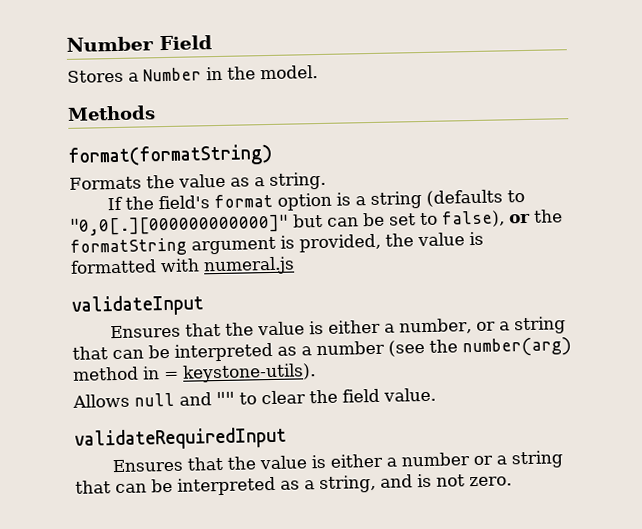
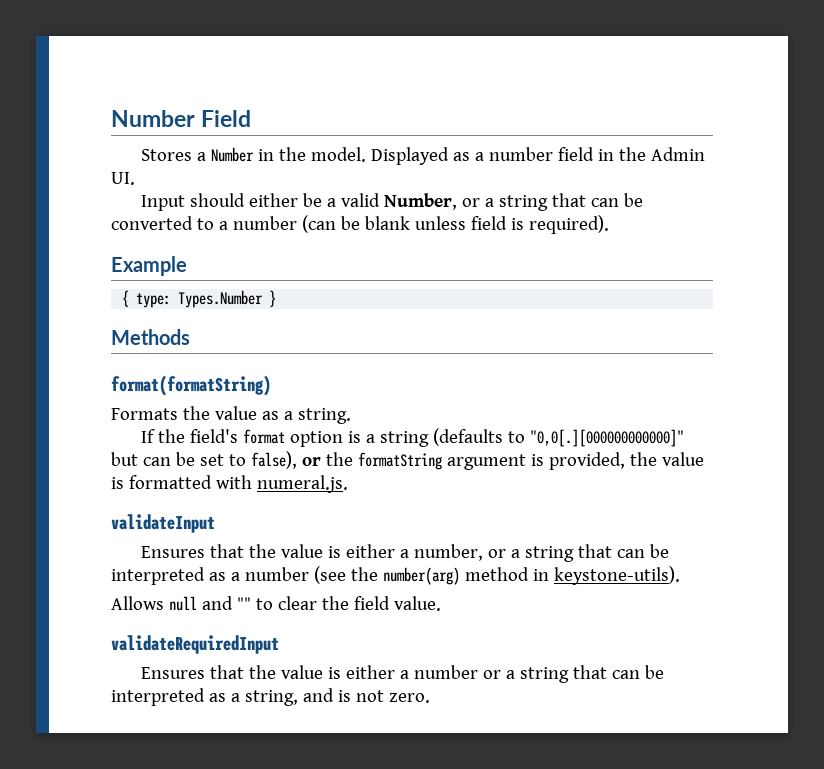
(318, 72) none -> [370,147,705,165] [111,172,135,185] [140,193,643,211] [111,215,609,234] [111,256,187,276] [122,290,277,308] Displayed as a number field in the Admin UI. // Input should either be a valid Number, or a string that can be converted to a number (can be blank unless field is required). // Example // { type: Types.Number }
[203,256,295,276] numeral.js -> [256,475,348,493] numeral.js.
[164,371,179,380] = -> (549, 575) none

